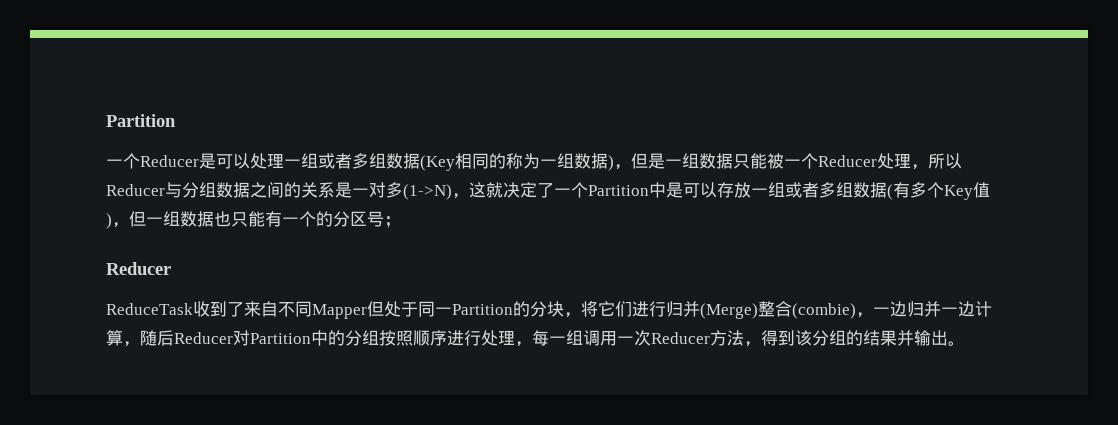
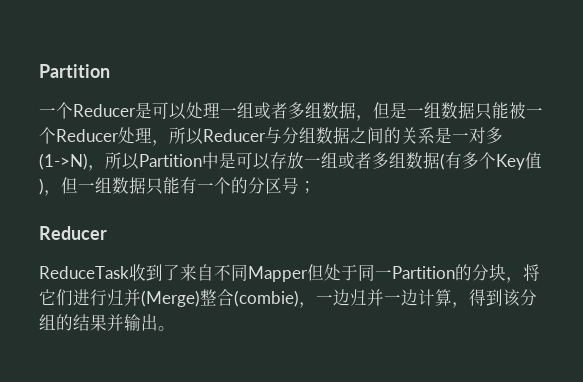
[420,153,614,171] (Key相同的称为一组数据) -> (356, 110) none
[469,182,588,198] 这就决定了一个 -> [105,152,139,170] 所以
[214,211,231,227] 也 -> (146, 185) none
[140,330,761,347] 随后Reducer对Partition中的分组按照顺序进行处理，每一组调用一次Reducer方法， -> (469, 305) none

